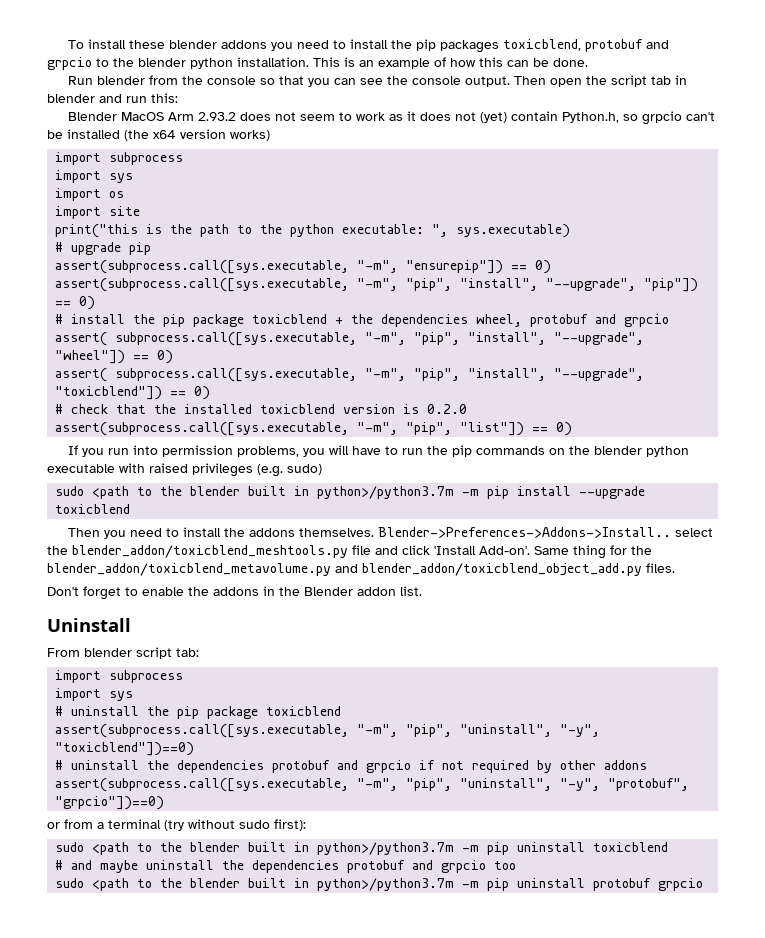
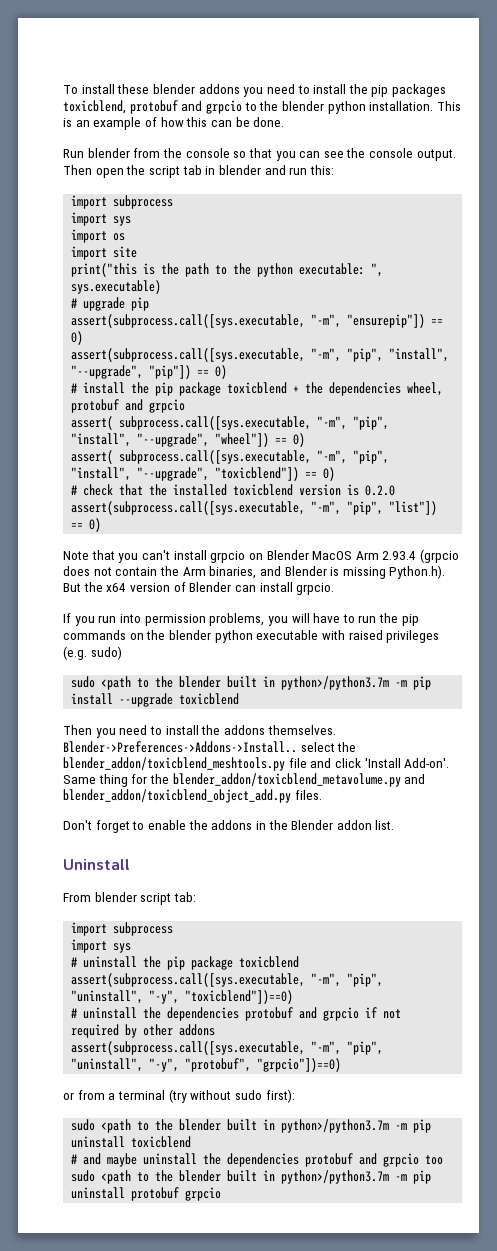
[68,111,716,125] [47,129,270,141] // Blender MacOS Arm 2.93.2 does not seem to work as it does not (yet) contain Python.h, so grpcio can't be installed (the x64 version works) -> (334, 170) none
(573, 429) none -> [63,549,460,563] [63,565,446,579] [63,582,335,595] // Note that you can't install grpcio on Blender MacOS Arm 2.93.4 (grpcio does not contain the Arm binaries, and Blender is missing Python.h). But the x64 version of Blender can install grpcio.

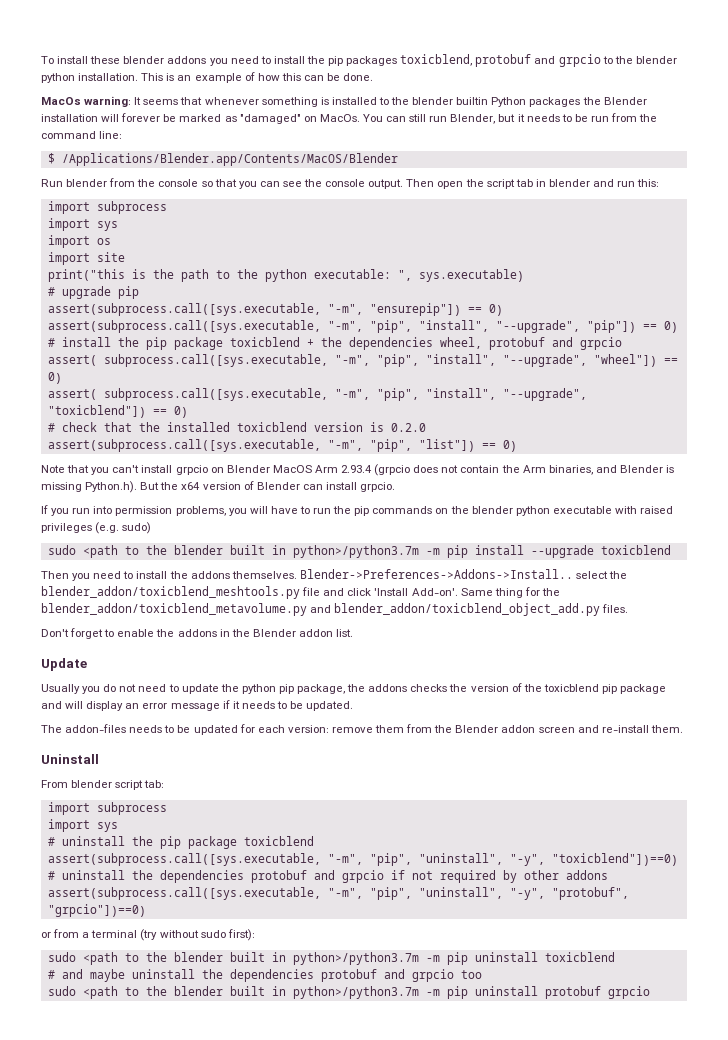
(285, 122) none -> [41,96,647,107] [41,113,658,124] [41,131,123,139] [47,153,398,166] // MacOs warning: It seems that whenever something is installed to the blender builtin Python packages the Blender installation will forever be marked as "damaged" on MacOs. You can still run Blender, but it needs to be run from the command line: // $ /Applications/Blender.app/Contents/MacOS/Blender
(395, 825) none -> [41,658,87,671] [41,683,667,694] [41,700,354,711] [41,724,683,735] // Update // Usually you do not need to update the python pip package, the addons checks the version of the toxicblend pip package and will display an error message if it needs to be updated. // The addon-files needs to be updated for each version: remove them from the Blender addon screen and re-install them.

